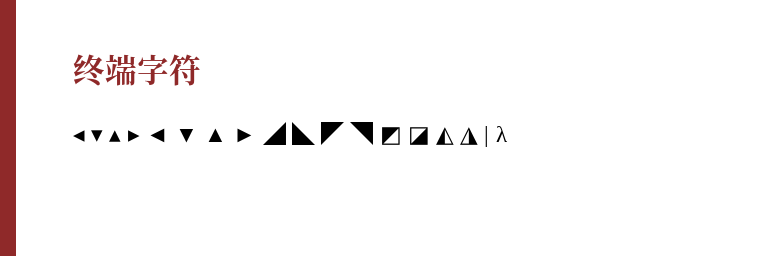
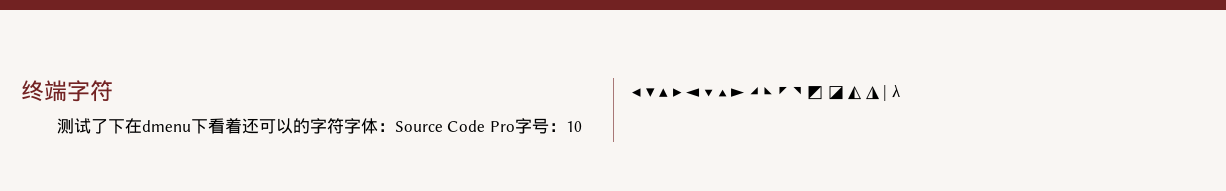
(201, 70) none -> [56,118,582,134] 测试了下在dmenu下看着还可以的字符字体：Source Code Pro字号：10

